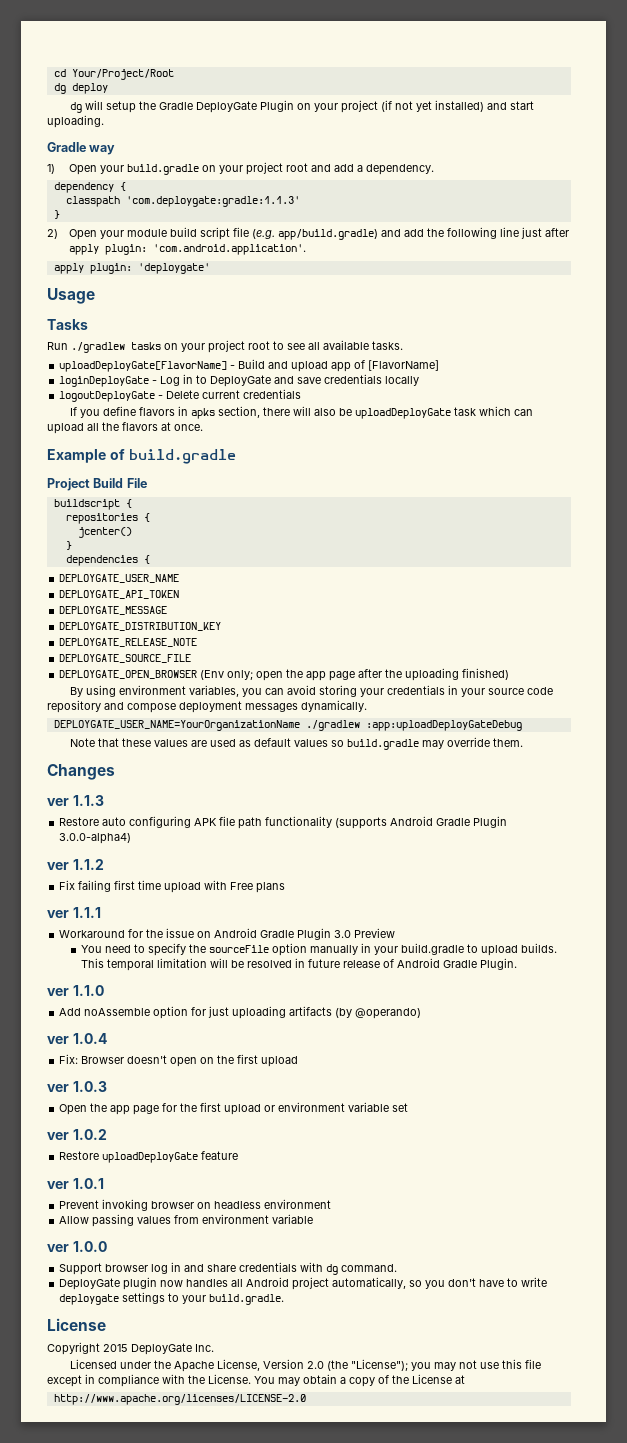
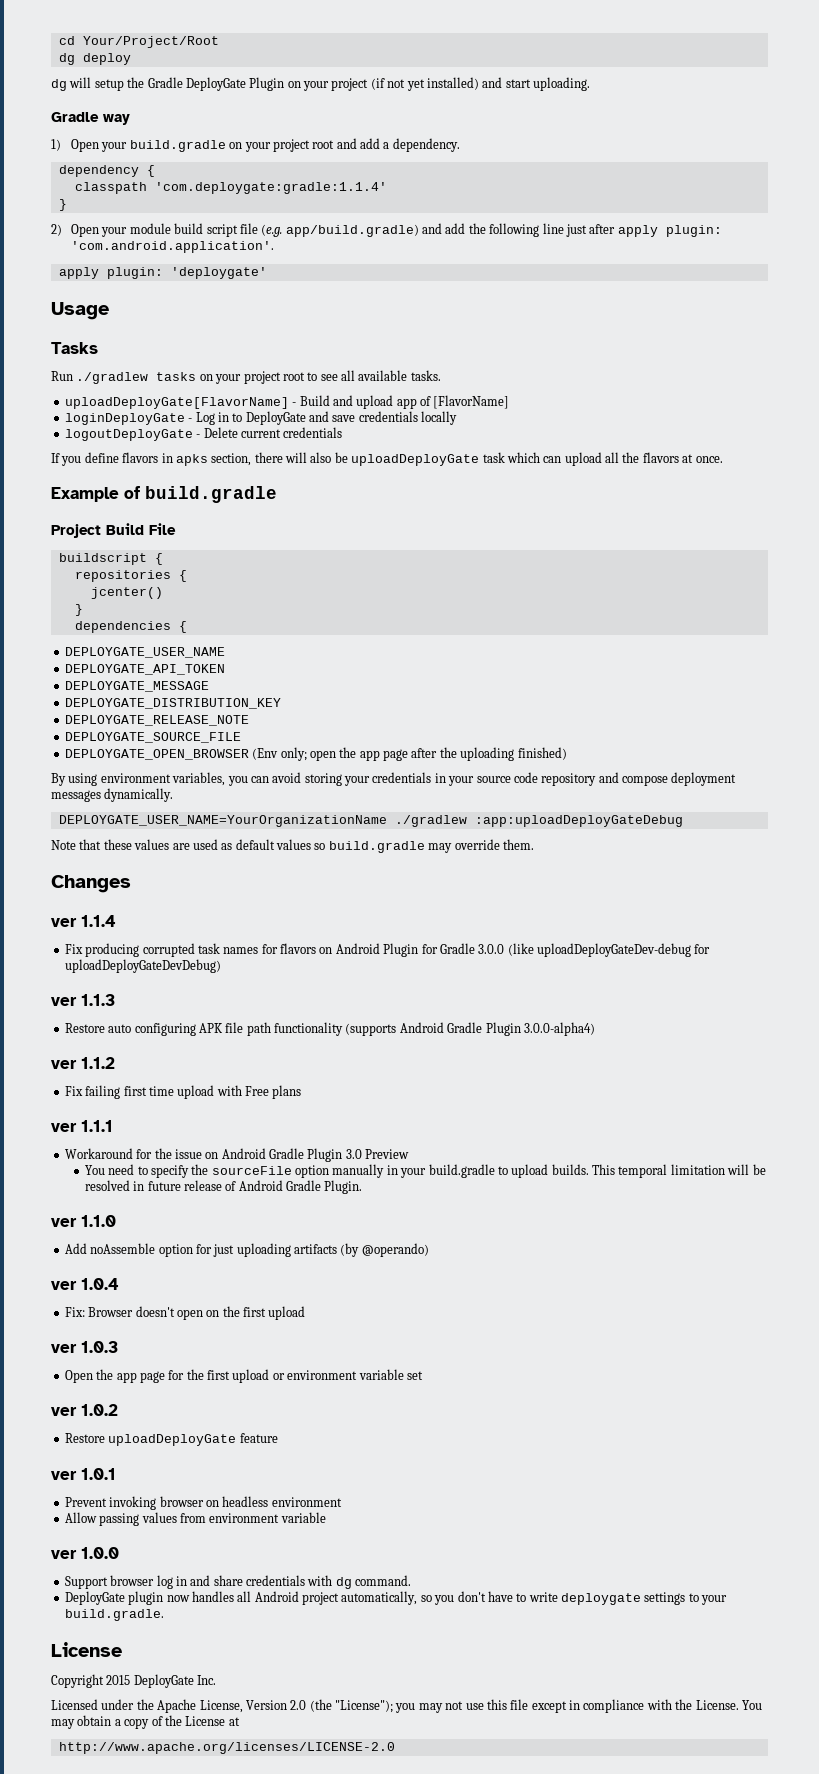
[125,196,300,207] 'com.deploygate:gradle:1.1.3' -> [154,182,387,194] 'com.deploygate:gradle:1.1.4'
(115, 772) none -> [51,915,116,927] [64,943,711,957] [64,959,221,973] // ver 1.1.4 // Fix producing corrupted task names for flavors on Android Plugin for Gradle 3.0.0 (like uploadDeployGateDev-debug for uploadDeployGateDevDebug)

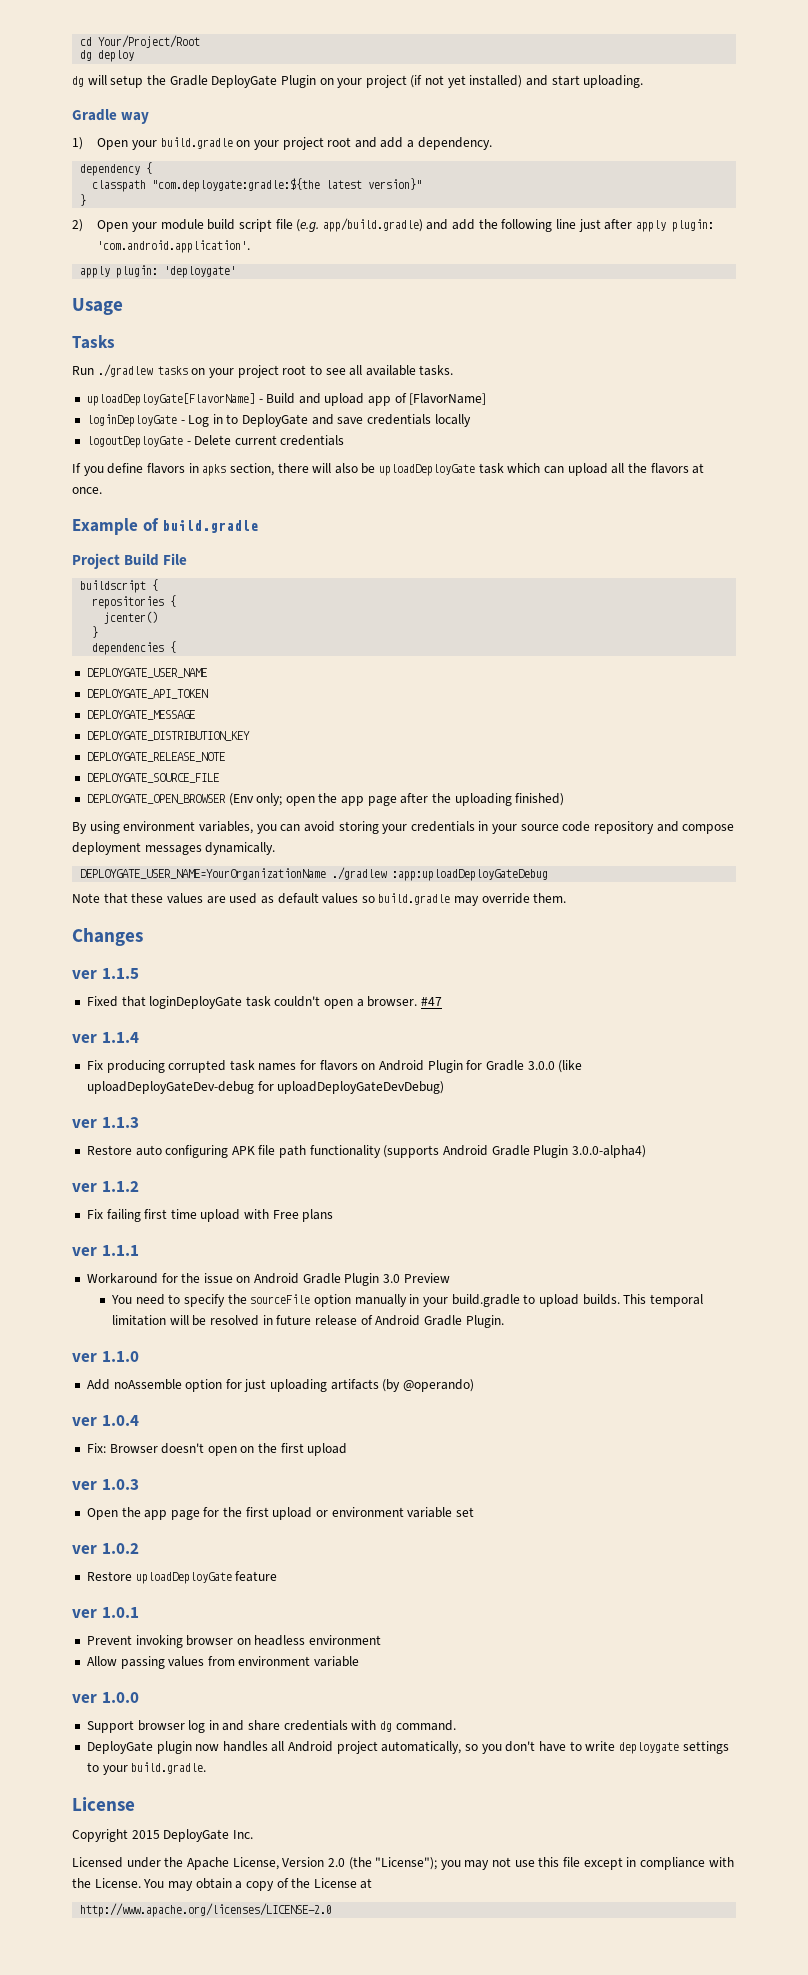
[154,182,387,194] 'com.deploygate:gradle:1.1.4' -> [152,178,423,192] "com.deploygate:gradle:${the latest version}"
(131, 884) none -> [72,968,139,979] [86,996,443,1009] // ver 1.1.5 // Fixed that loginDeployGate task couldn't open a browser. #47

